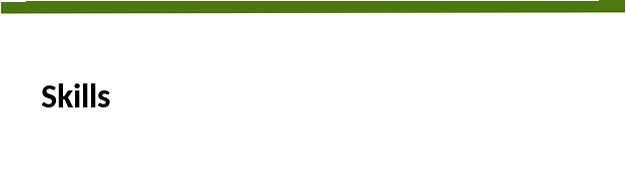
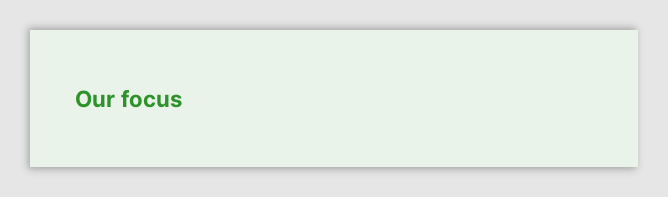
[40,83,112,108] Skills -> [75,89,183,108] Our focus

